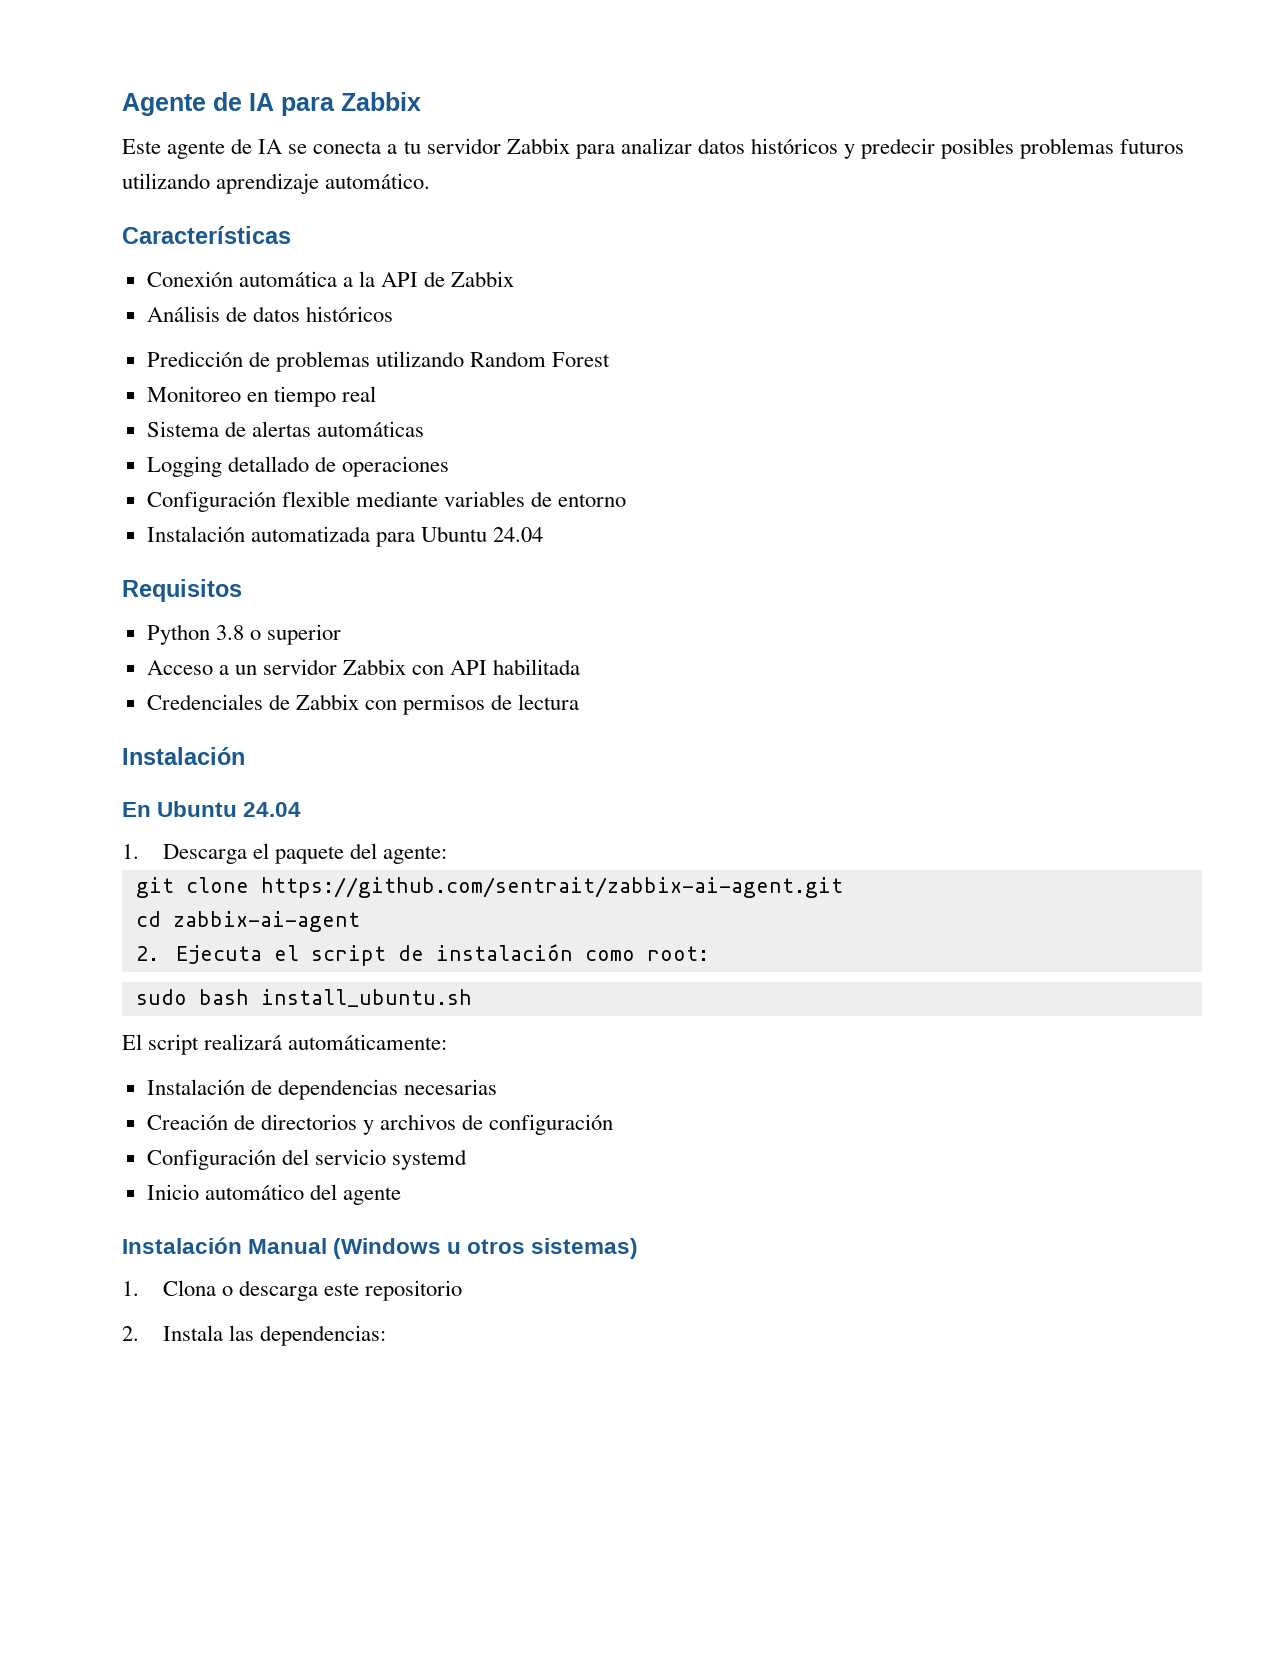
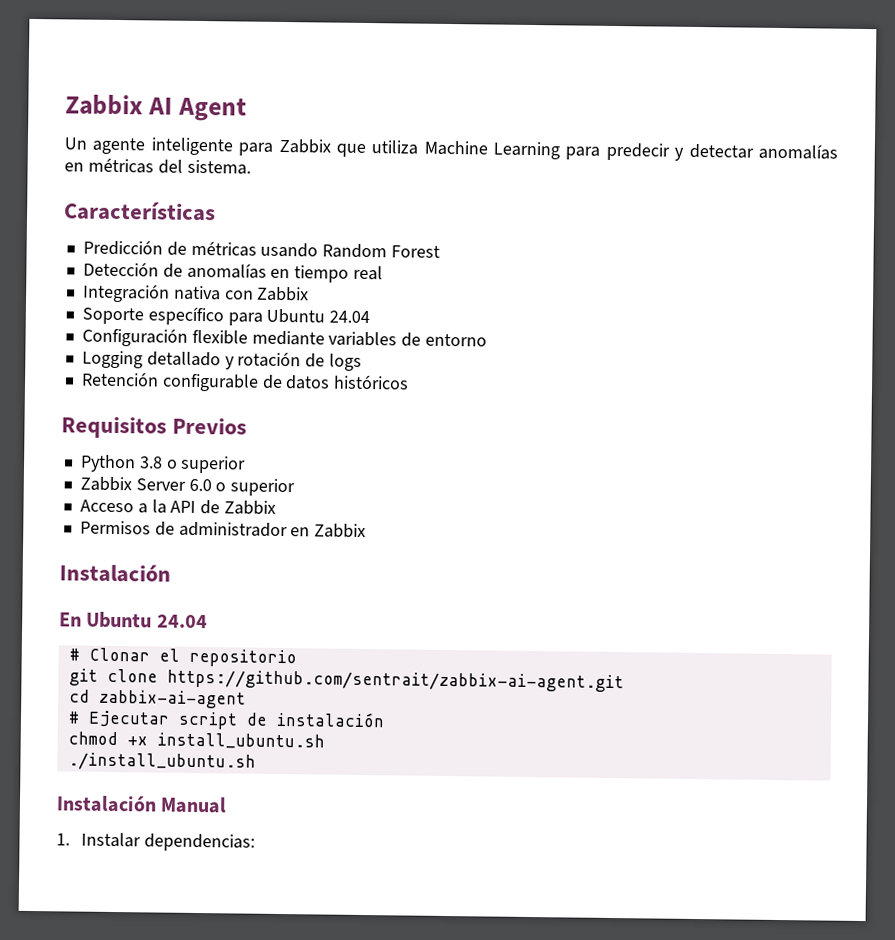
[122,92,421,116] [122,138,1185,159] [122,173,431,194] [122,226,291,244] [146,271,515,287] [146,306,393,322] Agente de IA para Zabbix // Este agente de IA se conecta a tu servidor Zabbix para analizar datos históricos y predecir posibles problemas futuros utilizando aprendizaje automático. // Características // Conexión automática a la API de Zabbix // Análisis de datos históricos -> [65,94,247,122] [64,137,838,161] [64,157,251,175] [63,201,216,222] Zabbix AI Agent // Un agente inteligente para Zabbix que utiliza Machine Learning para predecir y detectar anomalías en métricas del sistema. // Características
[275,351,464,372] problemas utilizando -> [190,240,319,258] métricas usando
[146,386,241,402] Monitoreo -> [82,261,267,279] Detección de anomalías
[146,421,424,437] [146,456,449,477] Sistema de alertas automáticas // Logging detallado de operaciones -> [82,283,310,303] [81,306,371,326] Integración nativa con Zabbix // Soporte específico para Ubuntu 24.04
[146,526,544,547] Instalación automatizada para Ubuntu 24.04 -> [81,350,363,371] [80,371,410,392] Logging detallado y rotación de logs // Retención configurable de datos históricos
(242, 590) none -> [172,417,248,435] Previos
[146,659,581,675] [146,694,580,715] [122,747,245,765] [122,801,302,817] [122,843,447,864] Acceso a un servidor Zabbix con API habilitada // Credenciales de Zabbix con permisos de lectura // Instalación // En Ubuntu 24.04 // 1. Descarga el paquete del agente: -> [79,476,296,497] [79,499,277,515] [79,520,367,539] [59,563,171,583] [59,611,208,629] [68,647,297,668] Zabbix Server 6.0 o superior // Acceso a la API de Zabbix // Permisos de administrador en Zabbix // Instalación // En Ubuntu 24.04 // # Clonar el repositorio
[135,945,300,964] 2. Ejecuta el -> [67,710,170,728] # Ejecutar
[585,946,710,961] [135,989,472,1007] [122,1034,448,1055] [146,1079,497,1100] [146,1114,614,1135] [146,1149,467,1170] [146,1184,401,1205] [122,1237,639,1259] [122,1280,462,1301] [122,1325,254,1341] como root: // sudo bash install_ubuntu.sh // El script realizará automáticamente: // Instalación de dependencias necesarias // Creación de directorios y archivos de configuración // Configuración del servicio systemd // Inicio automático del agente // Instalación Manual (Windows u otros sistemas) // 1. Clona o descarga este repositorio // 2. Instala las -> [67,731,325,750] [67,752,256,772] [56,795,228,814] [56,832,141,848] // chmod +x install_ubuntu.sh // ./install_ubuntu.sh // Instalación Manual // 1. Instalar

